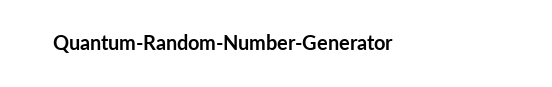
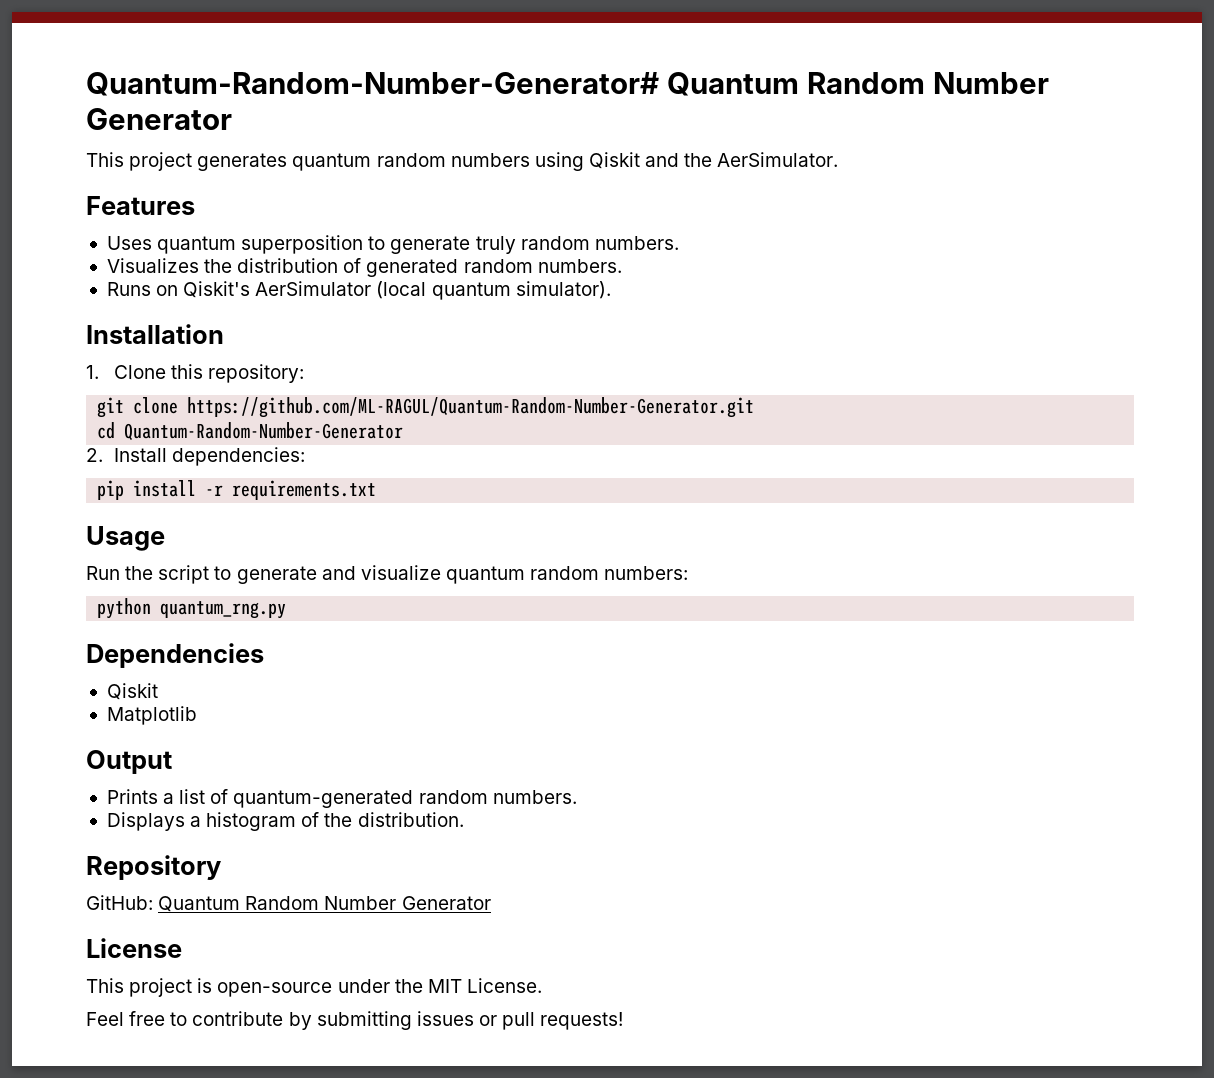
[53,34,393,53] Quantum-Random-Number-Generator -> [86,72,1049,96] [86,108,232,130] [86,152,839,171] [86,196,195,215] [106,235,679,254] [106,258,622,277] [106,281,611,300] [86,324,224,344] [86,364,305,383] [97,397,755,418] [97,422,404,441] [86,447,306,466] [97,480,377,500] [86,526,165,551] [86,565,689,584] [97,598,287,619] [86,643,264,668] [106,683,158,700] [106,706,197,725] [86,750,172,774] [106,789,577,808] [106,812,464,831] [86,855,221,880] [86,895,491,912] [86,938,182,958] [86,978,542,997] [86,1011,624,1030] Quantum-Random-Number-Generator# Quantum Random Number Generator // This project generates quantum random numbers using Qiskit and the AerSimulator. // Features // Uses quantum superposition to generate truly random numbers. // Visualizes the distribution of generated random numbers. // Runs on Qiskit's AerSimulator (local quantum simulator). // Installation // 1. Clone this repository: // git clone https://github.com/ML-RAGUL/Quantum-Random-Number-Generator.git // cd Quantum-Random-Number-Generator // 2. Install dependencies: // pip install -r requirements.txt // Usage // Run the script to generate and visualize quantum random numbers: // python quantum_rng.py // Dependencies // Qiskit // Matplotlib // Output // Prints a list of quantum-generated random numbers. // Displays a histogram of the distribution. // Repository // GitHub: Quantum Random Number Generator // License // This project is open-source under the MIT License. // Feel free to contribute by submitting issues or pull requests!

